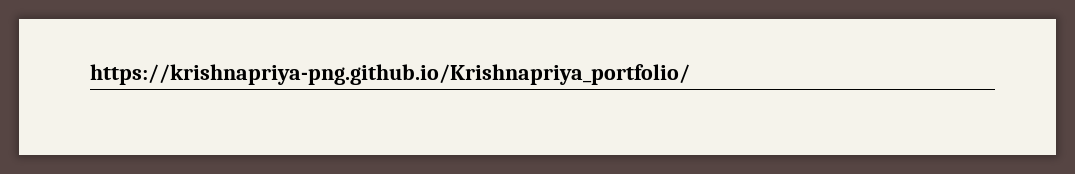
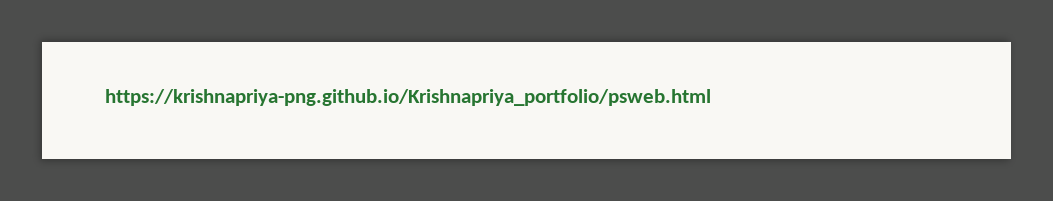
[90,64,690,85] https://krishnapriya-png.github.io/Krishnapriya_portfolio/ -> [105,89,711,106] https://krishnapriya-png.github.io/Krishnapriya_portfolio/psweb.html

